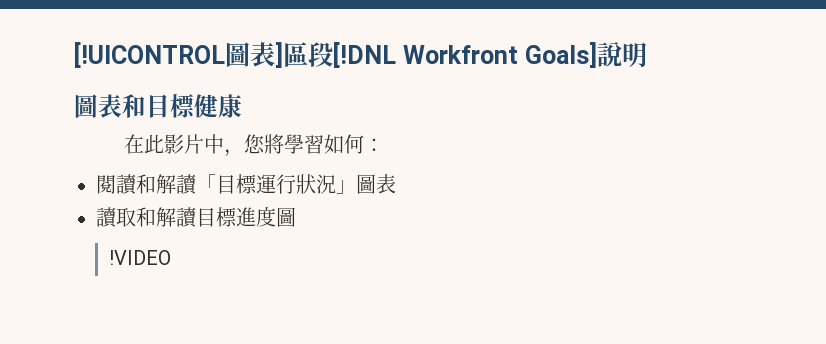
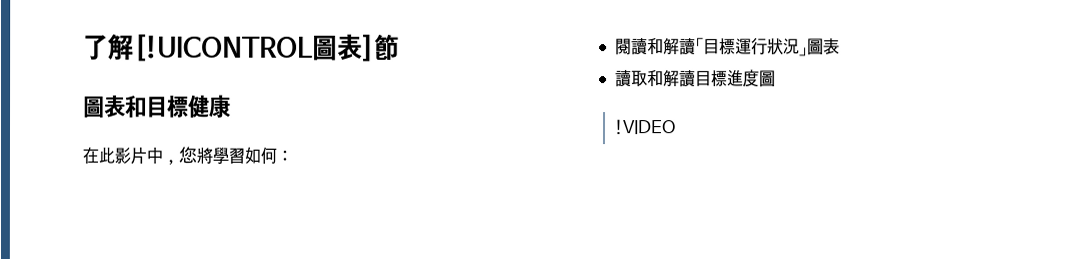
(74, 55) none -> [83,33,134,61] 了解
[283,42,647,68] 區段[!DNL Workfront Goals]說明 -> [373,33,400,61] 節

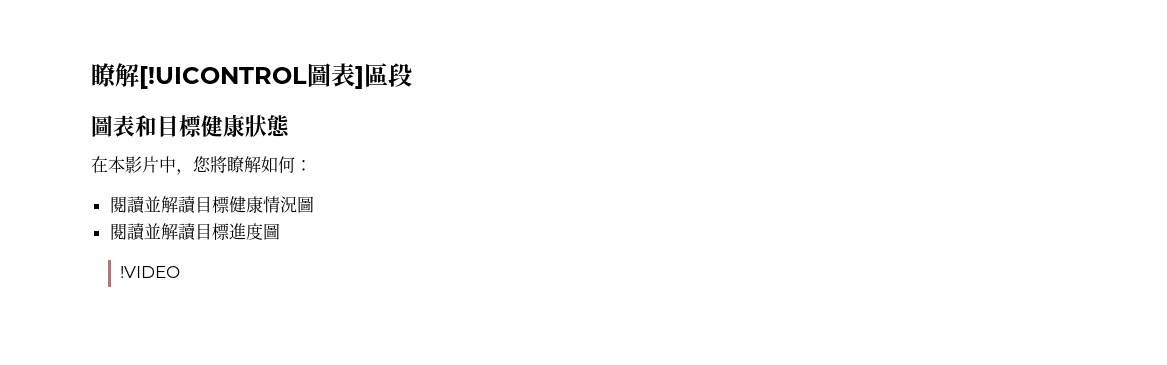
[83,34,109,61] 了 -> [91,63,116,87] 瞭
[373,33,400,61] 節 -> [364,63,412,87] 區段
(231, 106) none -> [245,115,290,137] 狀態
[98,147,115,164] 此 -> [108,156,125,173] 本
[212,146,245,165] 學習 -> [227,156,261,173] 瞭解
[646,37,840,57] [614,69,664,88] 和解讀「目標運行狀況」圖表 // 讀取和 -> [143,196,314,214] [109,223,161,241] 並解讀目標健康情況圖 // 閱讀並

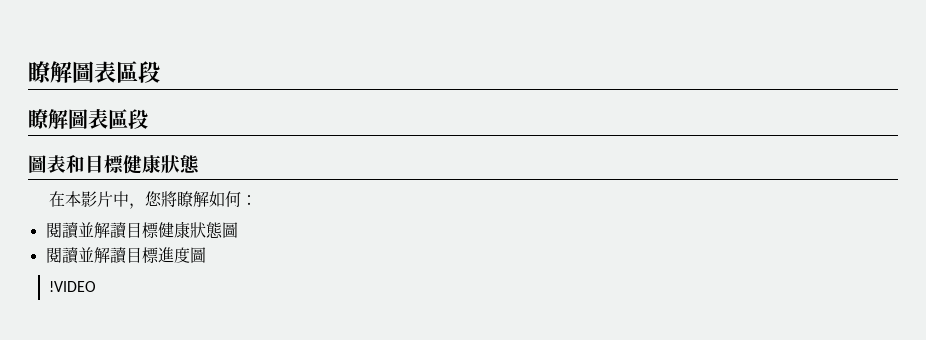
[91,63,364,89] 瞭解[!UICONTROL圖表] -> [28,61,160,83] [28,109,108,129] 瞭解圖表區段 // 瞭解圖表
[262,196,297,213] 情況 -> [189,222,223,238] 狀態

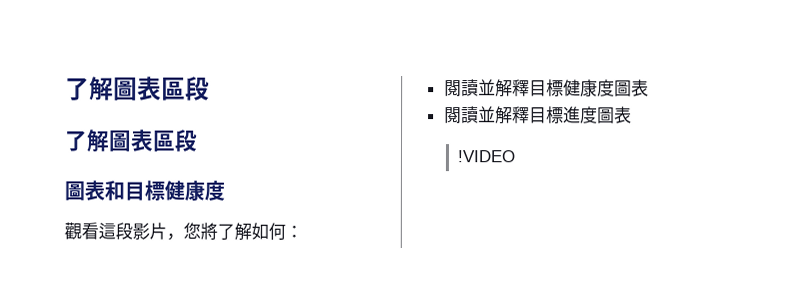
[28,61,160,83] [28,109,49,129] 瞭解圖表區段 // 瞭 -> [65,76,210,101] [64,130,88,152] 了解圖表區段 // 了
[161,155,200,174] [49,191,194,209] 狀態 // 在本影片中，您將瞭 -> [204,180,225,201] [64,222,235,241] 度 // 觀看這段影片，您將了
[109,221,238,239] [45,247,127,264] 讀目標健康狀態圖 // 閱讀並解讀 -> [511,79,649,98] [443,106,530,125] 釋目標健康度圖表 // 閱讀並解釋
(206, 255) none -> [613,106,632,124] 表

